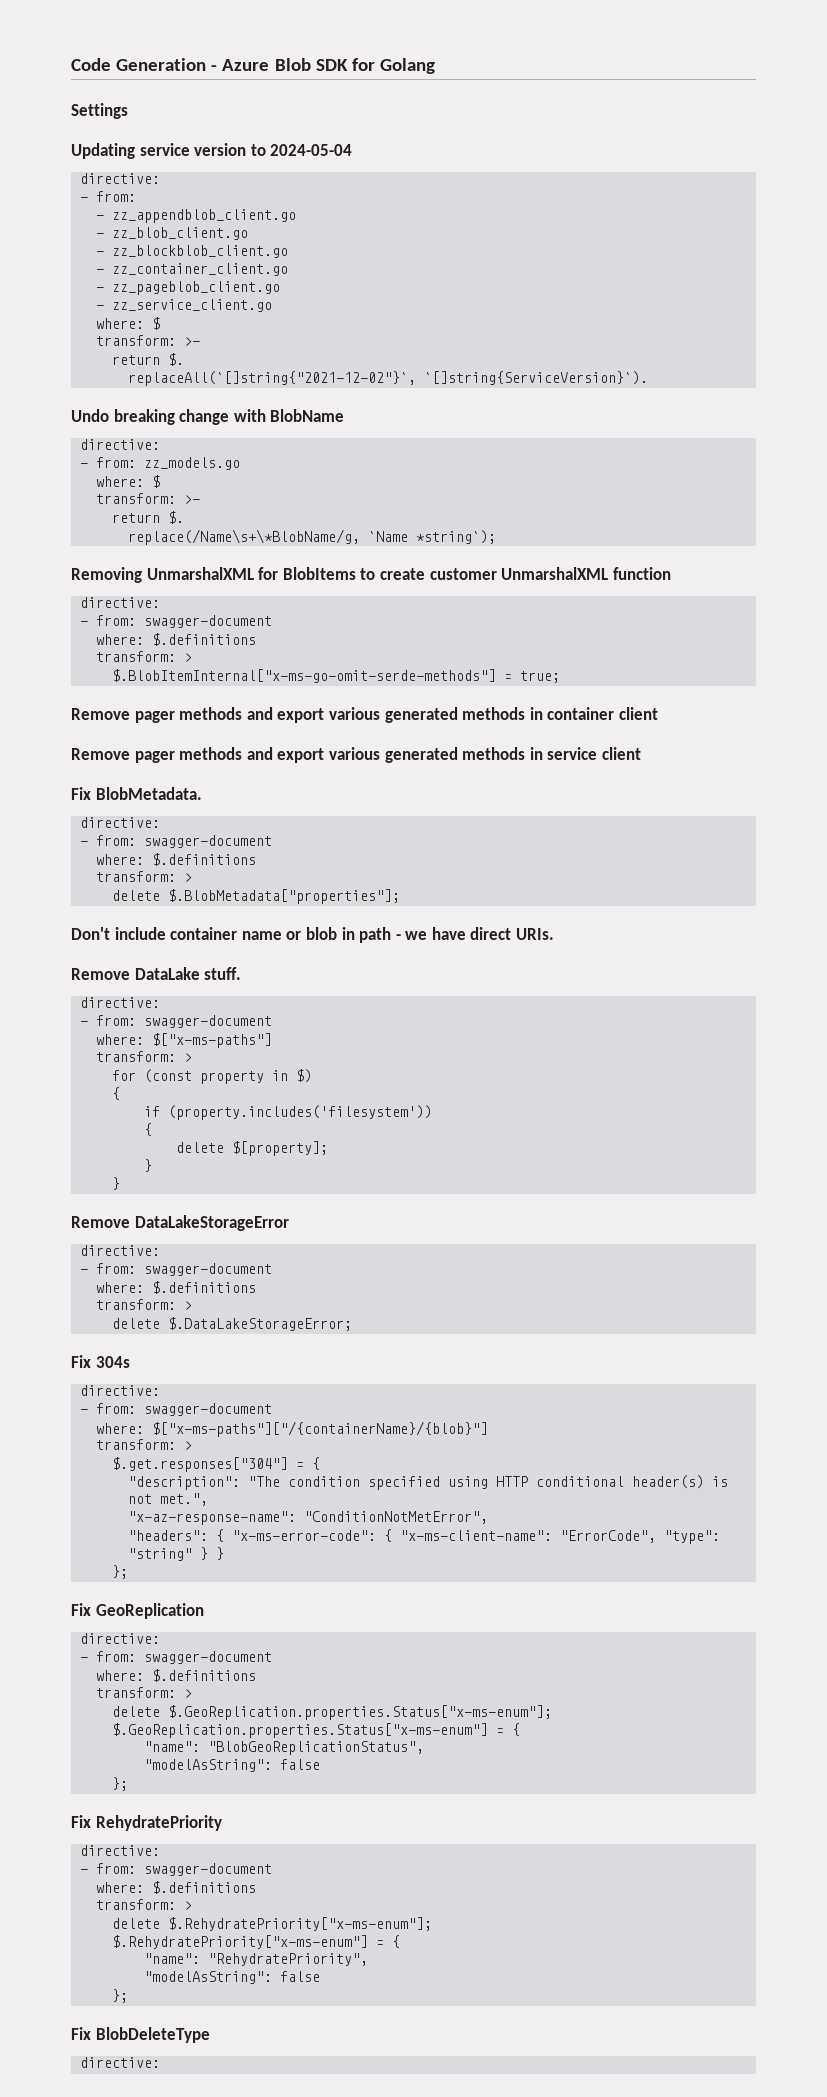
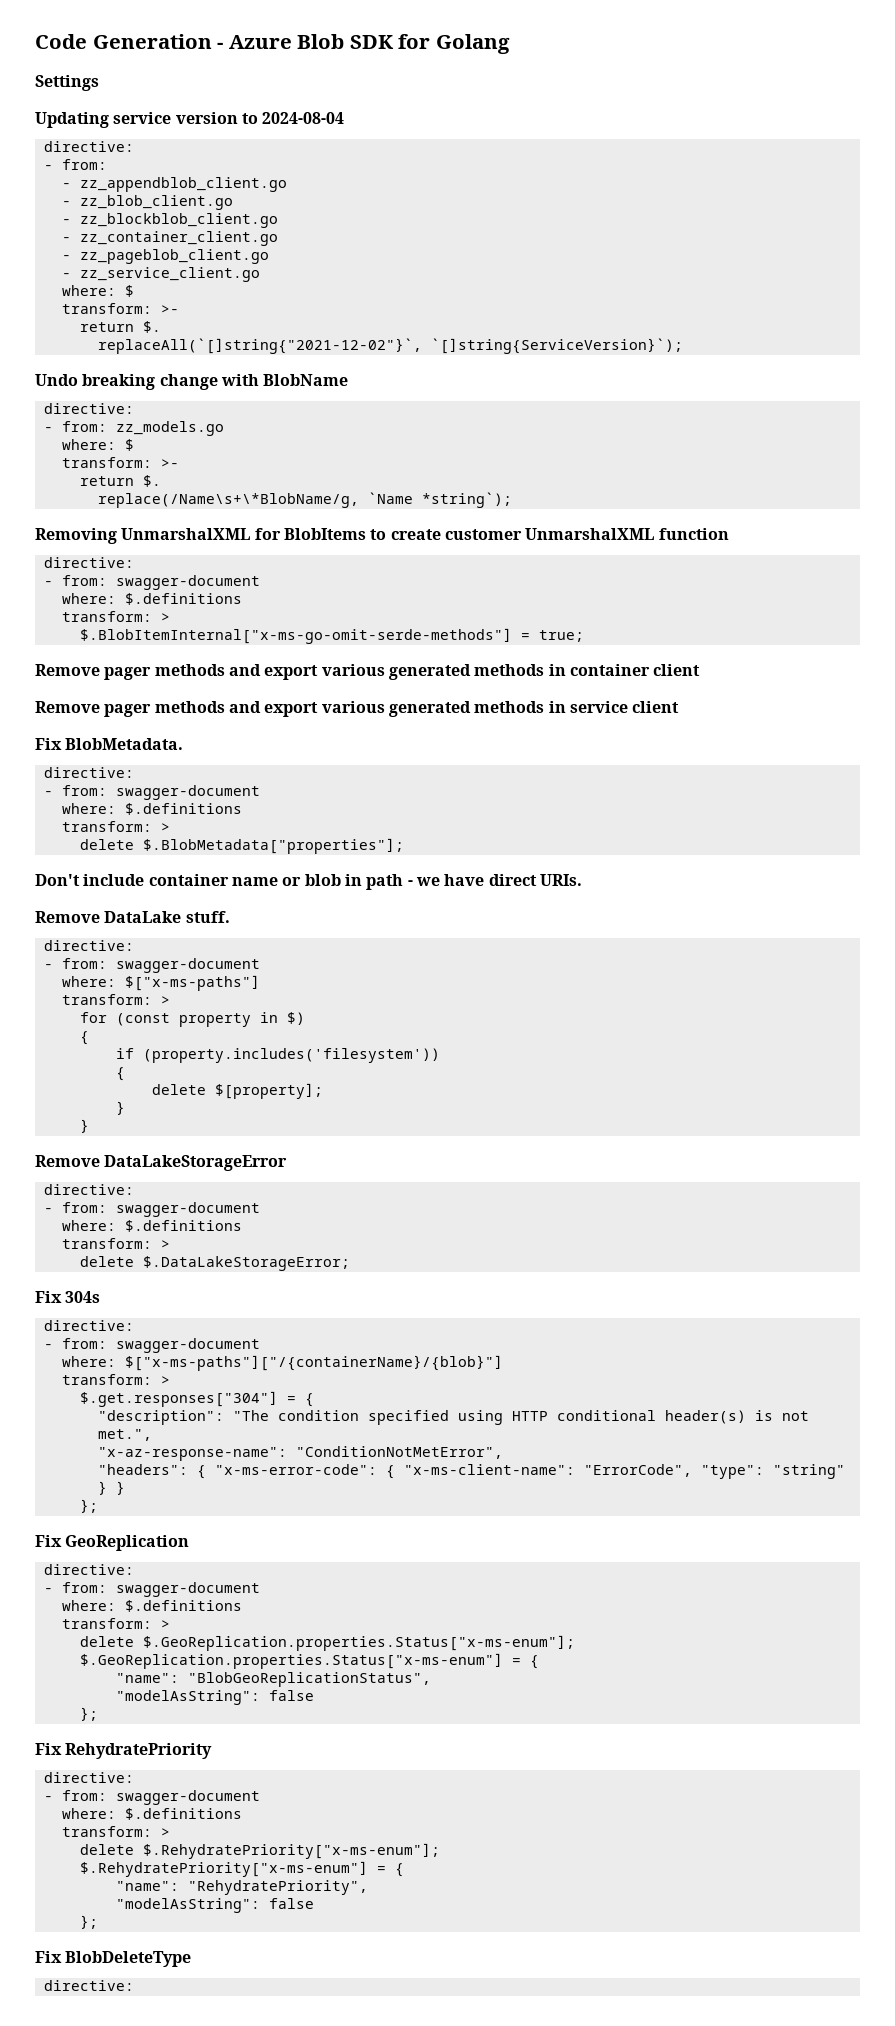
[270,144,353,156] 2024-05-04 -> [262,112,345,124] 2024-08-04
[424,371,649,385] `[]string{ServiceVersion}`). -> [430,338,683,354] `[]string{ServiceVersion}`);

